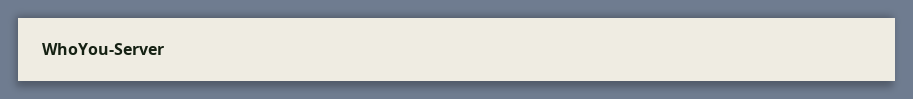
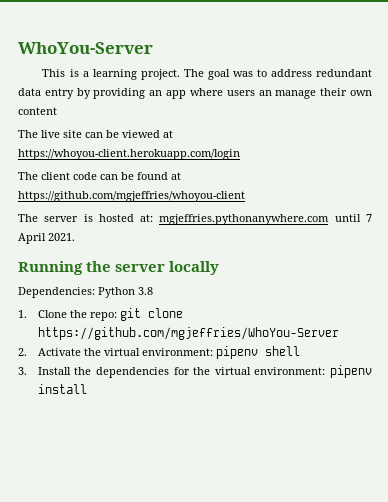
(164, 49) none -> [42,69,372,80] [18,88,372,99] [18,107,57,115] [18,130,173,138] [18,149,240,160] [18,172,181,180] [18,191,245,202] [18,214,372,225] [18,233,75,244] [18,261,220,275] [18,287,153,298] [18,308,183,321] [37,327,339,340] [18,346,300,359] [18,365,372,378] [37,384,87,394] // This is a learning project. The goal was to address redundant data entry by providing an app where users an manage their own content // The live site can be viewed at https://whoyou-client.herokuapp.com/login // The client code can be found at https://github.com/mgjeffries/whoyou-client // The server is hosted at: mgjeffries.pythonanywhere.com until 7 April 2021. // Running the server locally // Dependencies: Python 3.8 // 1. Clone the repo: git clone https://github.com/mgjeffries/WhoYou-Server // 2. Activate the virtual environment: pipenv shell // 3. Install the dependencies for the virtual environment: pipenv install

